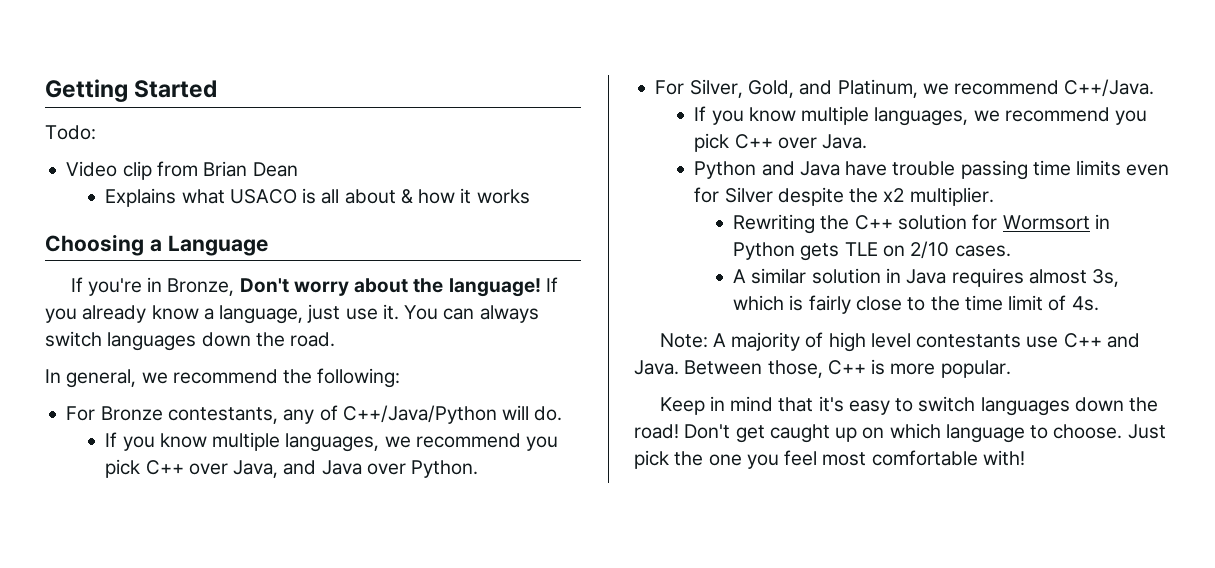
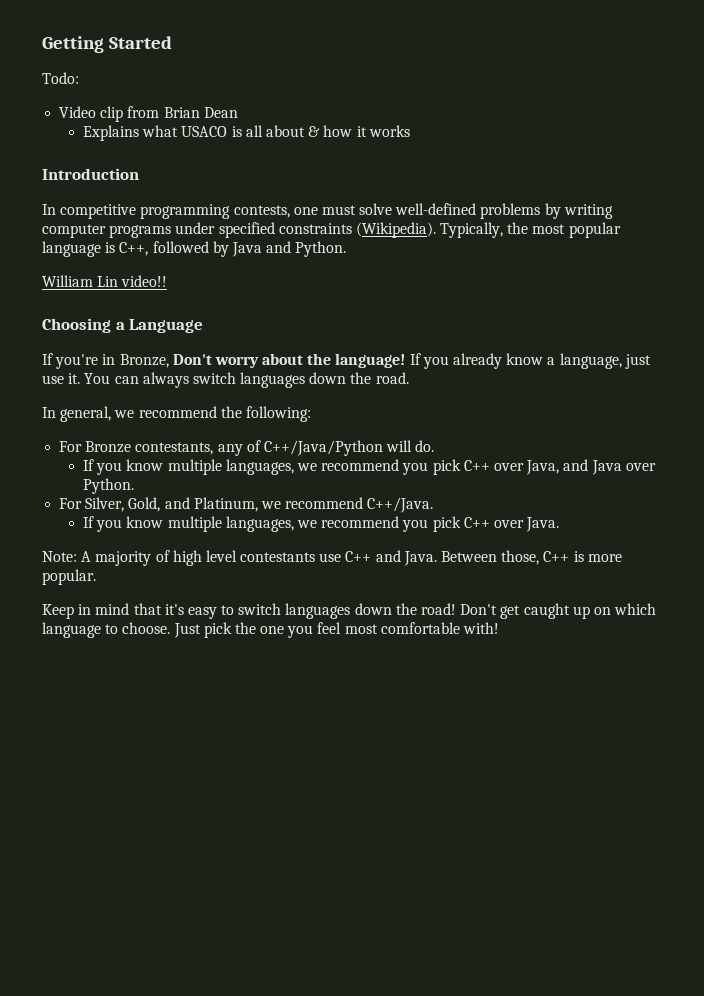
(530, 196) none -> [42,168,139,180] [42,203,613,219] [42,222,621,238] [42,241,347,257] [42,275,168,287] // Introduction // In competitive programming contests, one must solve well-defined problems by writing computer programs under specified constraints (Wikipedia). Typically, the most popular language is C++, followed by Java and Python. // William Lin video!!
[694,160,1170,180] [694,187,994,206] [733,214,1110,234] [733,241,1011,261] [733,268,1120,287] [733,295,1099,314] // Python and Java have trouble passing time limits even for Silver despite the x2 multiplier. // Rewriting the C++ solution for Wormsort in Python gets TLE on 2/10 cases. // A similar solution in Java requires almost 3s, which is fairly close to the time limit of 4s. -> (560, 524) none

